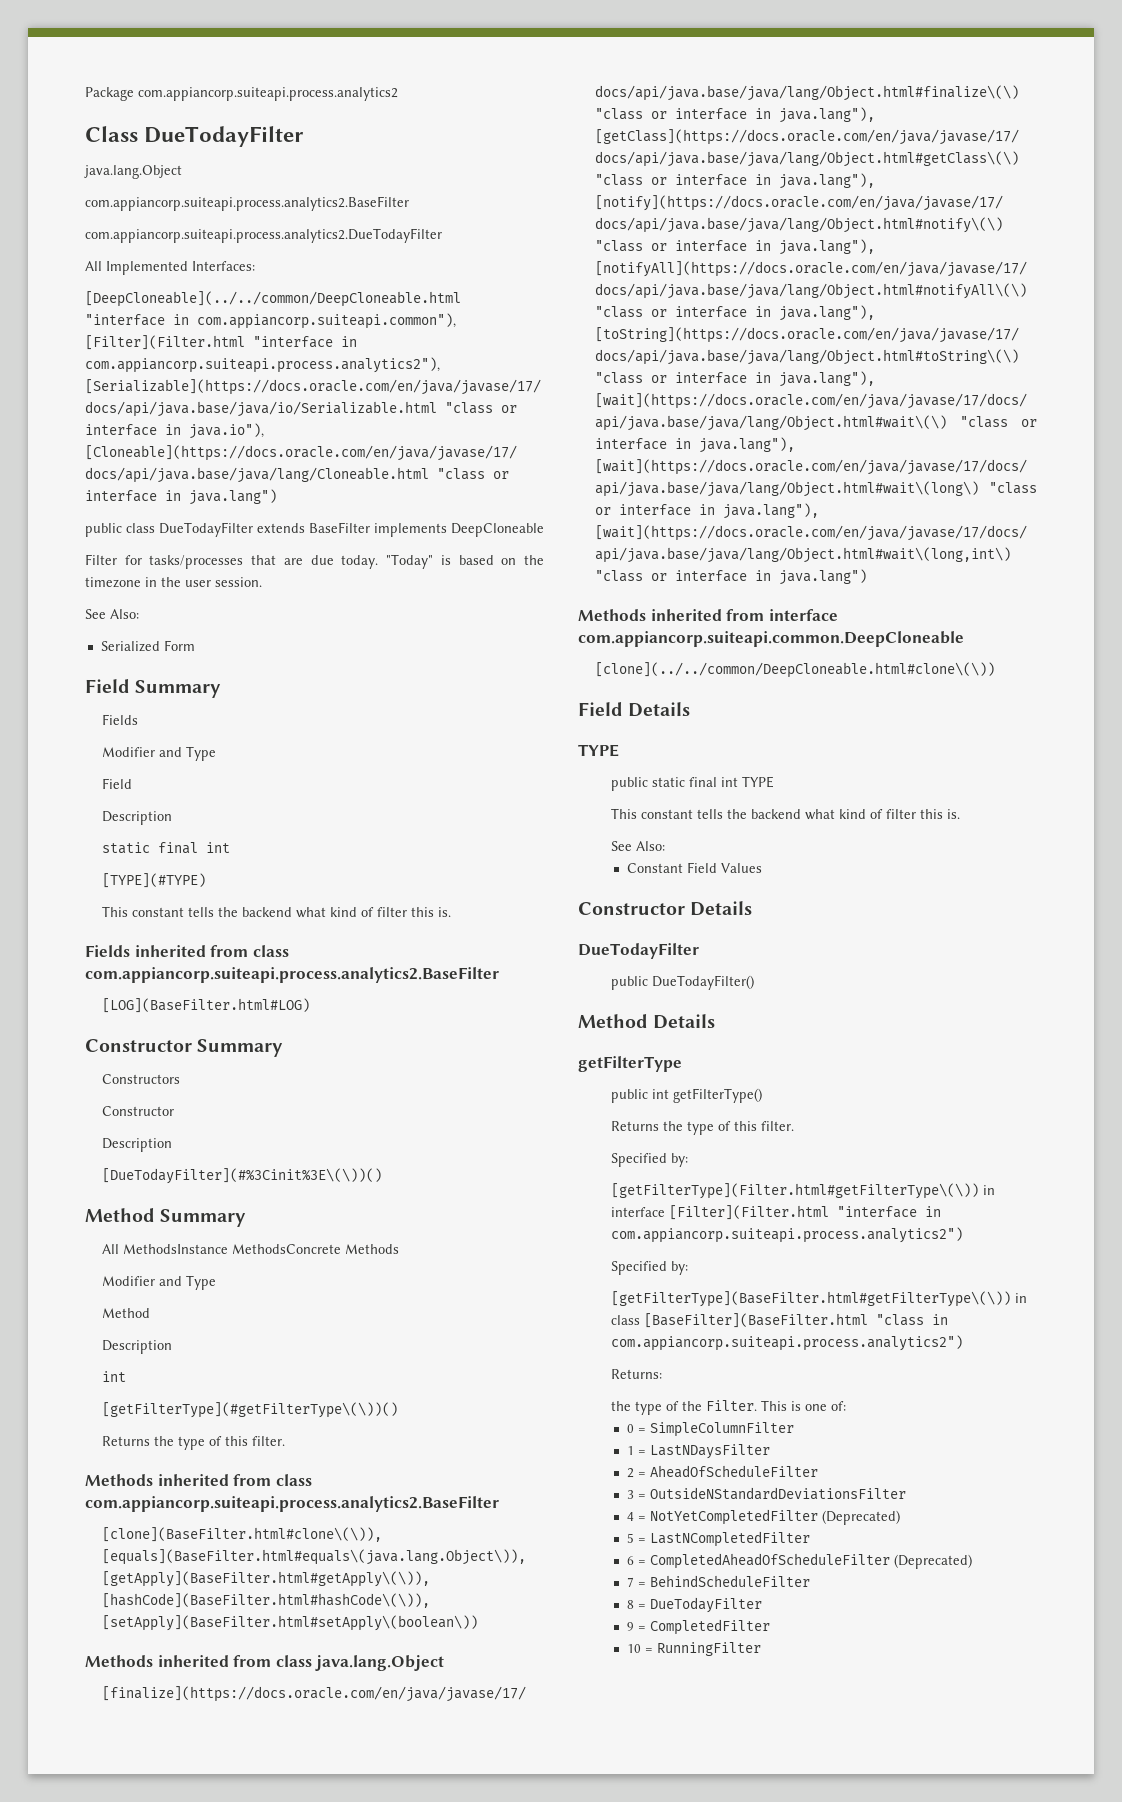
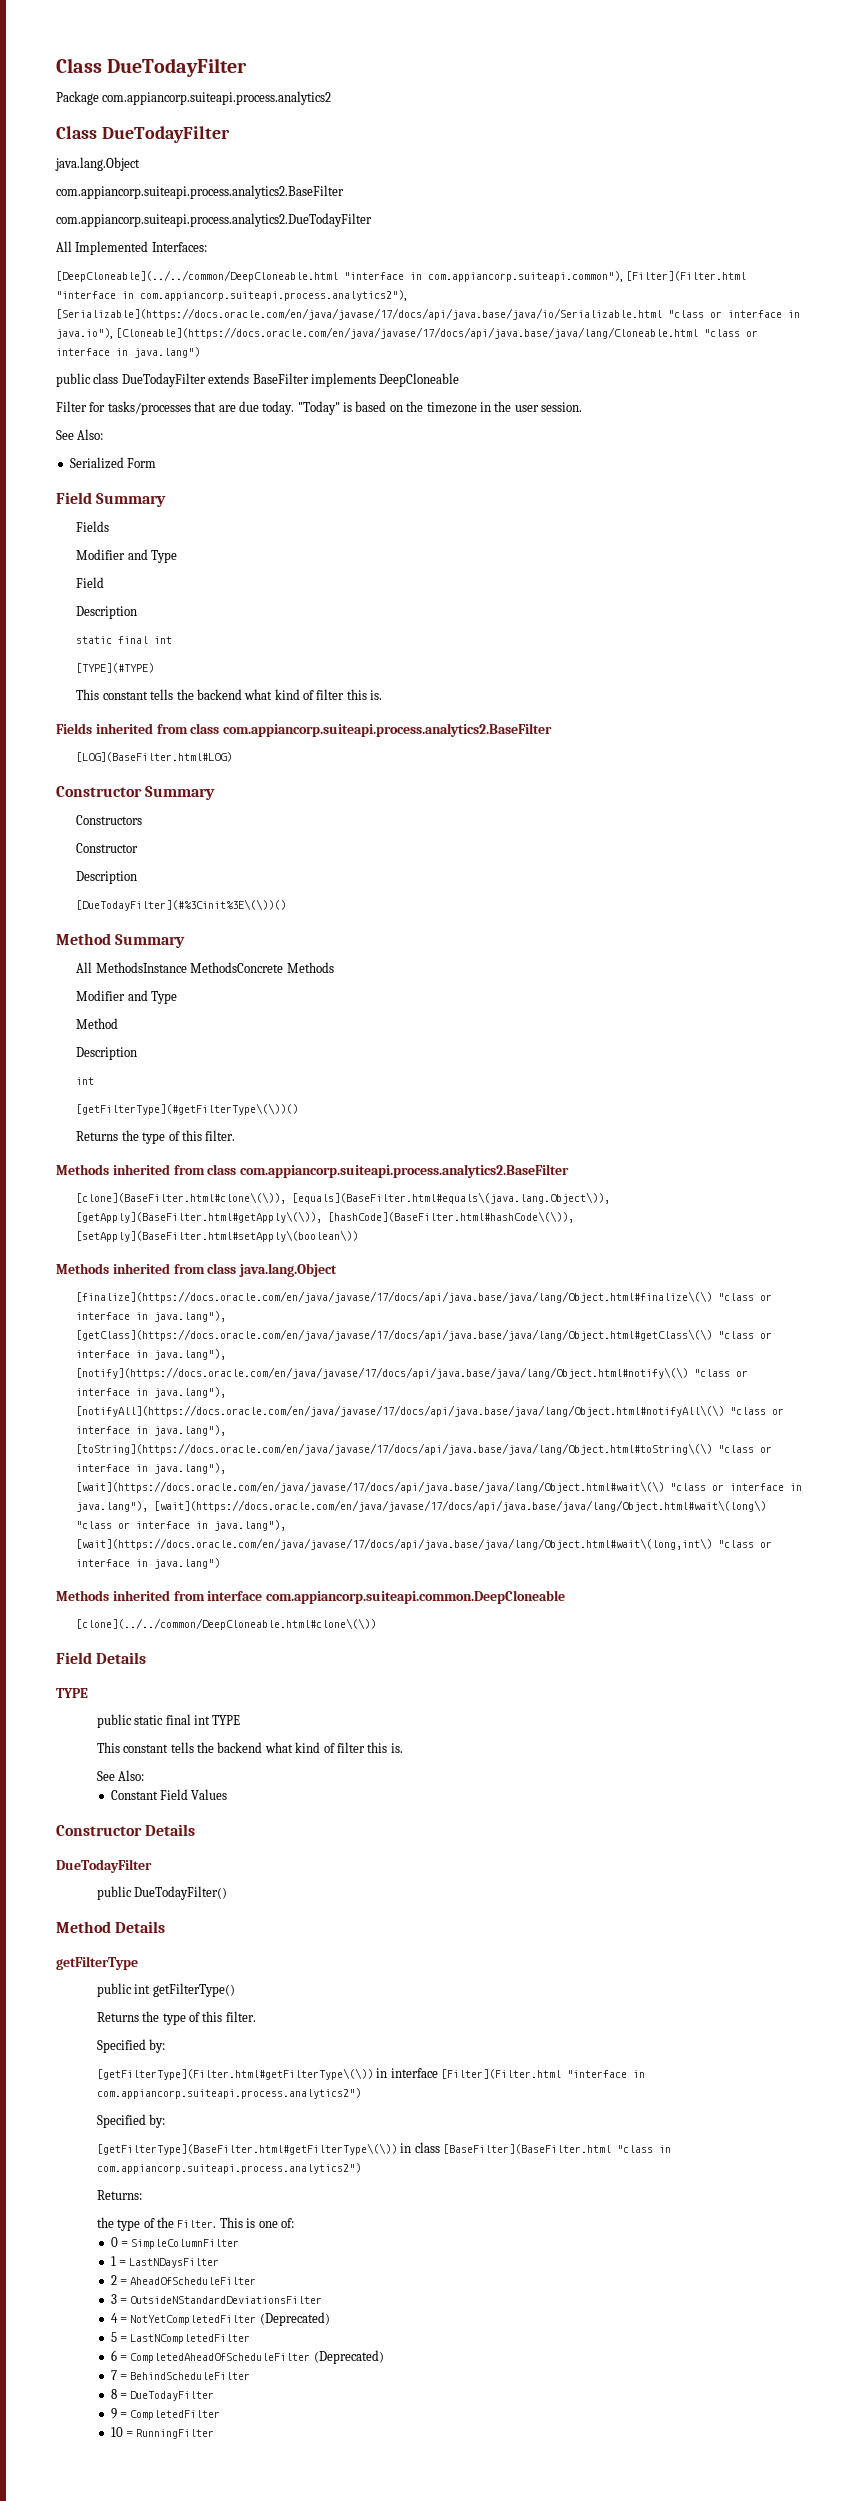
(85, 94) none -> [56,58,248,77] Class DueTodayFilter //

